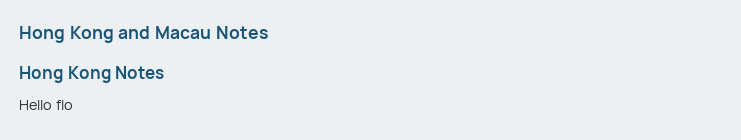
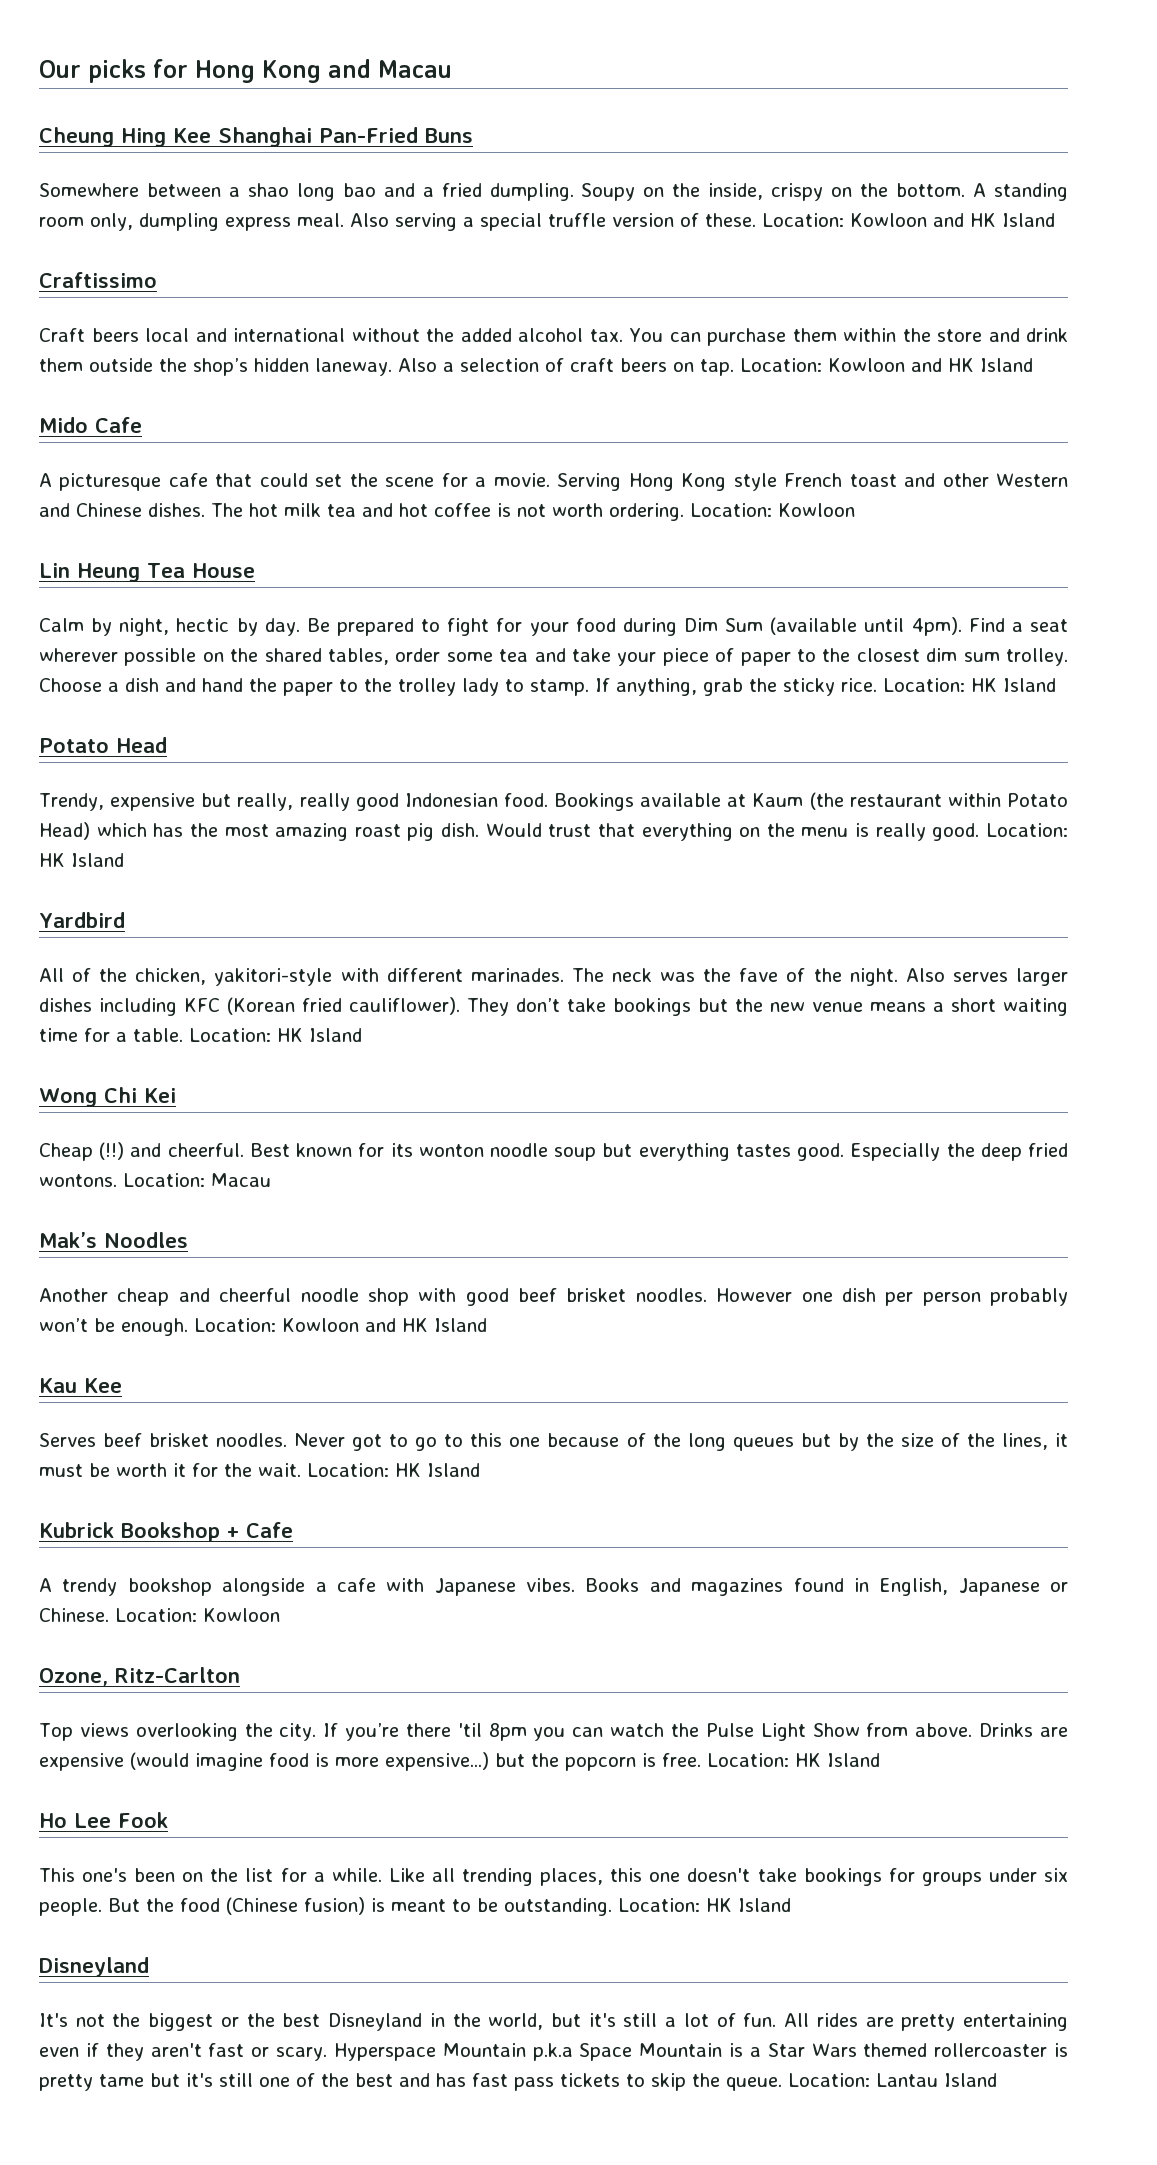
(19, 34) none -> [39,59,188,83] Our picks for
[215,26,268,39] [19,66,165,83] [19,100,73,110] Notes // Hong Kong Notes // Hello flo -> [39,127,473,147] [39,183,1068,201] [39,213,1055,231] [39,272,157,288] [39,328,1068,346] [39,358,1033,376] [39,417,142,433] [39,473,1069,491] [39,503,855,521] [39,563,255,582] [39,617,1068,636] [39,648,1069,666] [39,678,1056,696] [39,737,167,753] [39,792,1068,811] [39,822,1068,841] [39,853,124,867] [39,912,125,928] [39,968,1068,986] [39,997,1068,1016] [39,1028,362,1042] [39,1087,176,1107] [39,1142,1068,1161] [39,1173,271,1187] [39,1232,188,1248] [39,1288,1068,1306] [39,1318,487,1336] [39,1378,122,1393] [39,1433,1069,1451] [39,1463,480,1477] [39,1522,293,1542] [39,1578,1068,1596] [39,1608,280,1622] [39,1667,240,1686] [39,1723,1068,1741] [39,1752,880,1771] [39,1812,168,1828] [39,1868,1068,1886] [39,1897,791,1916] [39,1957,149,1977] [39,2013,1069,2031] [39,2043,1068,2061] [39,2073,997,2091] // Cheung Hing Kee Shanghai Pan-Fried Buns // Somewhere between a shao long bao and a fried dumpling. Soupy on the inside, crispy on the bottom. A standing room only, dumpling express meal. Also serving a special truffle version of these. Location: Kowloon and HK Island // Craftissimo // Craft beers local and international without the added alcohol tax. You can purchase them within the store and drink them outside the shop’s hidden laneway. Also a selection of craft beers on tap. Location: Kowloon and HK Island // Mido Cafe // A picturesque cafe that could set the scene for a movie. Serving Hong Kong style French toast and other Western and Chinese dishes. The hot milk tea and hot coffee is not worth ordering. Location: Kowloon // Lin Heung Tea House // Calm by night, hectic by day. Be prepared to fight for your food during Dim Sum (available until 4pm). Find a seat wherever possible on the shared tables, order some tea and take your piece of paper to the closest dim sum trolley. Choose a dish and hand the paper to the trolley lady to stamp. If anything, grab the sticky rice. Location: HK Island // Potato Head // Trendy, expensive but really, really good Indonesian food. Bookings available at Kaum (the restaurant within Potato Head) which has the most amazing roast pig dish. Would trust that everything on the menu is really good. Location: HK Island // Yardbird // All of the chicken, yakitori-style with different marinades. The neck was the fave of the night. Also serves larger dishes including KFC (Korean fried cauliflower). They don’t take bookings but the new venue means a short waiting time for a table. Location: HK Island // Wong Chi Kei // Cheap (!!) and cheerful. Best known for its wonton noodle soup but everything tastes good. Especially the deep fried wontons. Location: Macau // Mak’s Noodles // Another cheap and cheerful noodle shop with good beef brisket noodles. However one dish per person probably won’t be enough. Location: Kowloon and HK Island // Kau Kee // Serves beef brisket noodles. Never got to go to this one because of the long queues but by the size of the lines, it must be worth it for the wait. Location: HK Island // Kubrick Bookshop + Cafe // A trendy bookshop alongside a cafe with Japanese vibes. Books and magazines found in English, Japanese or Chinese. Location: Kowloon // Ozone, Ritz-Carlton // Top views overlooking the city. If you’re there 'til 8pm you can watch the Pulse Light Show from above. Drinks are expensive (would imagine food is more expensive...) but the popcorn is free. Location: HK Island // Ho Lee Fook // This one's been on the list for a while. Like all trending places, this one doesn't take bookings for groups under six people. But the food (Chinese fusion) is meant to be outstanding. Location: HK Island // Disneyland // It's not the biggest or the best Disneyland in the world, but it's still a lot of fun. All rides are pretty entertaining even if they aren't fast or scary. Hyperspace Mountain p.k.a Space Mountain is a Star Wars themed rollercoaster is pretty tame but it's still one of the best and has fast pass tickets to skip the queue. Location: Lantau Island

